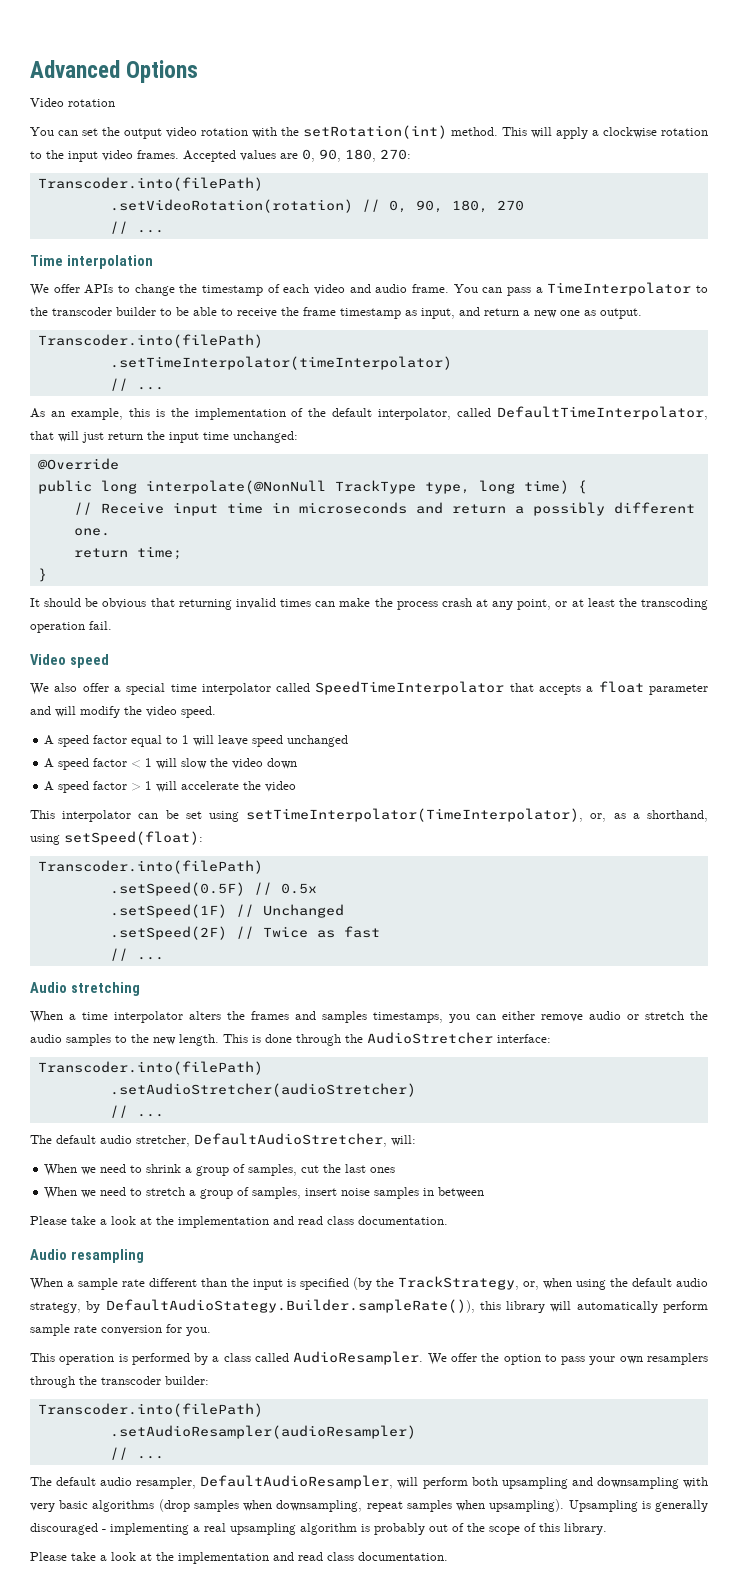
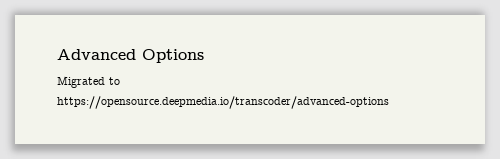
[30,98,115,107] [30,125,708,139] [30,149,411,162] [37,177,263,191] [109,199,524,213] [109,221,164,234] [30,255,153,269] [30,282,708,296] [30,307,642,319] [37,334,263,348] [109,356,452,370] [109,378,164,391] [30,406,709,420] [30,431,298,443] [37,458,119,470] [37,480,587,494] [73,502,695,516] [73,528,110,536] [73,546,182,560] [37,568,47,582] [30,598,708,610] [30,621,112,633] [30,654,109,668] [30,681,708,695] [30,706,216,718] [44,735,349,747] [44,758,298,770] [44,781,297,793] [30,808,709,822] [30,831,203,845] [37,860,263,874] [109,882,317,896] [109,904,344,918] [109,926,380,940] [109,948,164,961] [30,982,140,996] [30,1011,708,1023] [30,1032,551,1046] [37,1061,263,1075] [109,1083,416,1097] [109,1105,164,1118] [30,1133,416,1147] [44,1164,396,1176] [44,1187,485,1199] [30,1216,448,1228] [30,1249,144,1263] [30,1276,708,1290] [30,1299,709,1313] [30,1324,211,1336] [30,1351,708,1365] [30,1376,209,1388] [37,1403,263,1417] [109,1425,416,1439] [109,1447,164,1460] [30,1475,708,1489] [30,1499,709,1512] [30,1523,607,1535] [30,1552,448,1564] Video rotation // You can set the output video rotation with the setRotation(int) method. This will apply a clockwise rotation to the input video frames. Accepted values are 0, 90, 180, 270: // Transcoder.into(filePath) // .setVideoRotation(rotation) // 0, 90, 180, 270 // // ... // Time interpolation // We offer APIs to change the timestamp of each video and audio frame. You can pass a TimeInterpolator to the transcoder builder to be able to receive the frame timestamp as input, and return a new one as output. // Transcoder.into(filePath) // .setTimeInterpolator(timeInterpolator) // // ... // As an example, this is the implementation of the default interpolator, called DefaultTimeInterpolator, that will just return the input time unchanged: // @Override // public long interpolate(@NonNull TrackType type, long time) { // // Receive input time in microseconds and return a possibly different one. // return time; // } // It should be obvious that returning invalid times can make the process crash at any point, or at least the transcoding operation fail. // Video speed // We also offer a special time interpolator called SpeedTimeInterpolator that accepts a float parameter and will modify the video speed. // A speed factor equal to 1 will leave speed unchanged // A speed factor < 1 will slow the video down // A speed factor > 1 will accelerate the video // This interpolator can be set using setTimeInterpolator(TimeInterpolator), or, as a shorthand, using setSpeed(float): // Transcoder.into(filePath) // .setSpeed(0.5F) // 0.5x // .setSpeed(1F) // Unchanged // .setSpeed(2F) // Twice as fast // // ... // Audio stretching // When a time interpolator alters the frames and samples timestamps, you can either remove audio or stretch the audio samples to the new length. This is done through the AudioStretcher interface: // Transcoder.into(filePath) // .setAudioStretcher(audioStretcher) // // ... // The default audio stretcher, DefaultAudioStretcher, will: // When we need to shrink a group of samples, cut the last ones // When we need to stretch a group of samples, insert noise samples in between // Please take a look at the implementation and read class documentation. // Audio resampling // When a sample rate different than the input is specified (by the TrackStrategy, or, when using the default audio strategy, by DefaultAudioStategy.Builder.sampleRate()), this library will automatically perform sample rate conversion for you. // This operation is performed by a class called AudioResampler. We offer the option to pass your own resamplers through the transcoder builder: // Transcoder.into(filePath) // .setAudioResampler(audioResampler) // // ... // The default audio resampler, DefaultAudioResampler, will perform both upsampling and downsampling with very basic algorithms (drop samples when downsampling, repeat samples when upsampling). Upsampling is generally discouraged - implementing a real upsampling algorithm is probably out of the scope of this library. // Please take a look at the implementation and read class documentation. -> [57,76,120,88] [57,96,389,109] Migrated to https://opensource.deepmedia.io/transcoder/advanced-options

